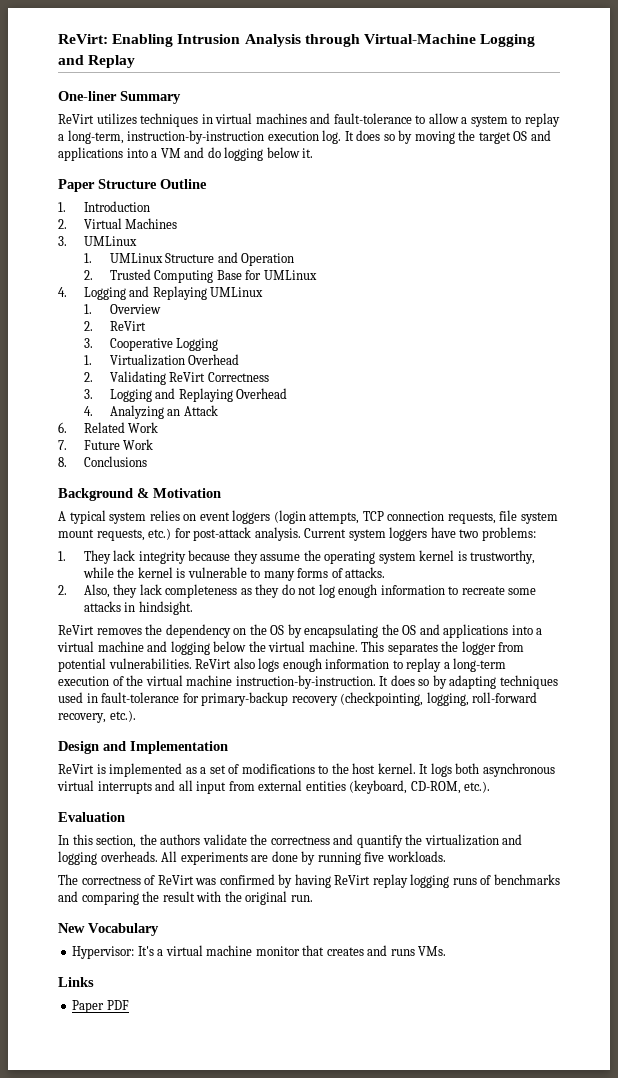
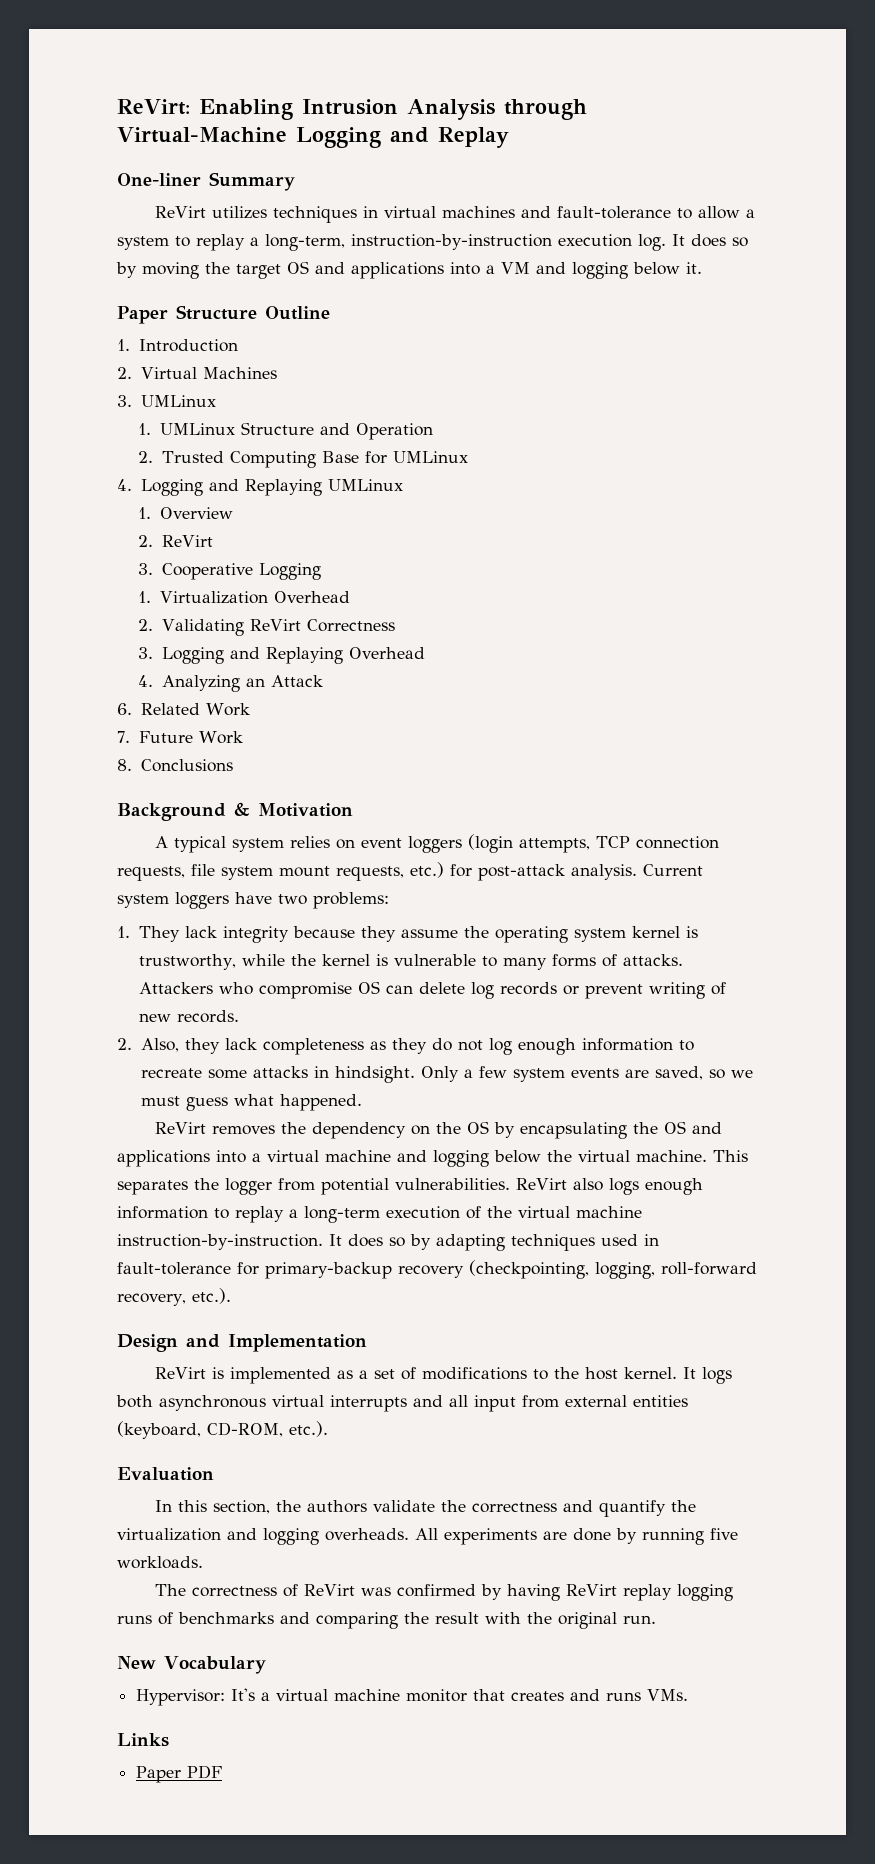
[207,147,221,158] do -> (566, 268) none
(386, 572) none -> [138,981,726,999] [138,1010,239,1023] Attackers who compromise OS can delete log records or prevent writing of new records.
(193, 608) none -> [420,1066,753,1082] [140,1094,362,1111] Only a few system events are saved, so we must guess what happened.

